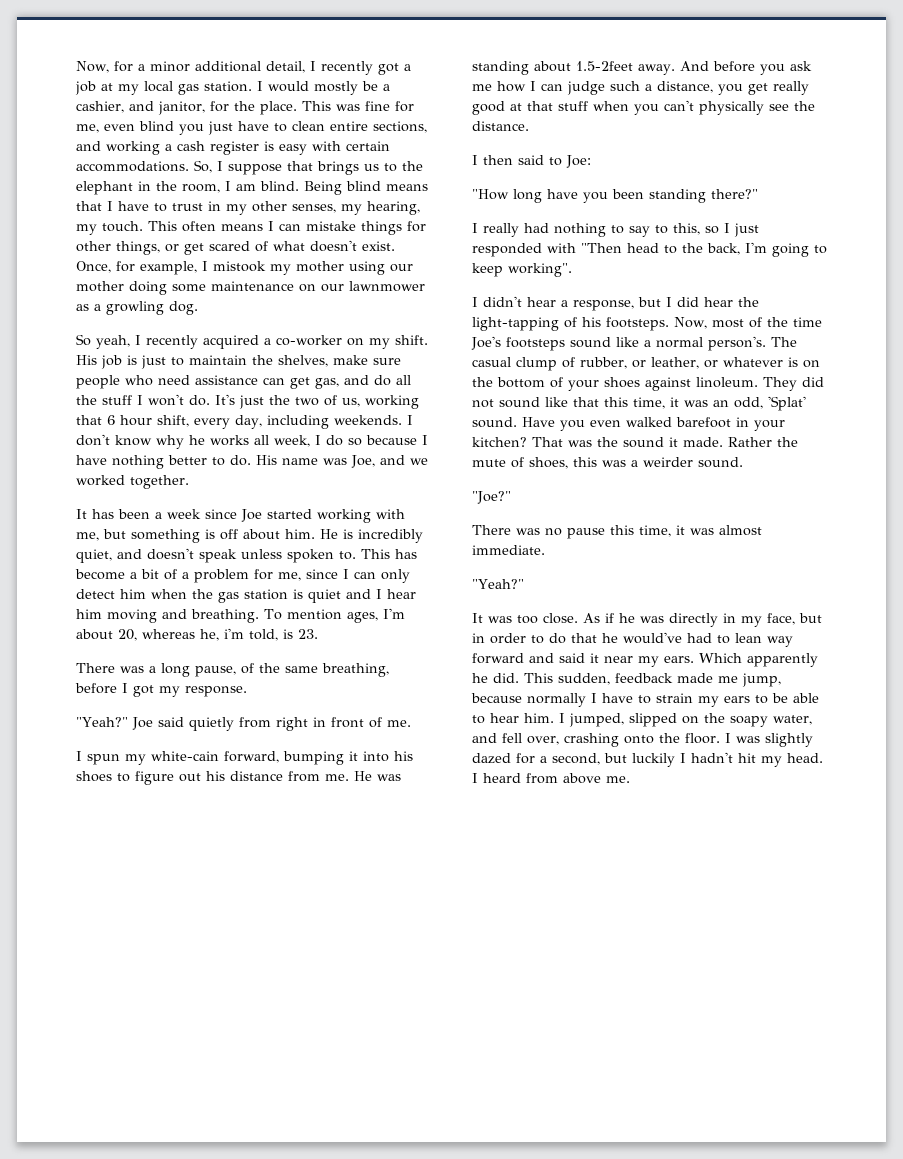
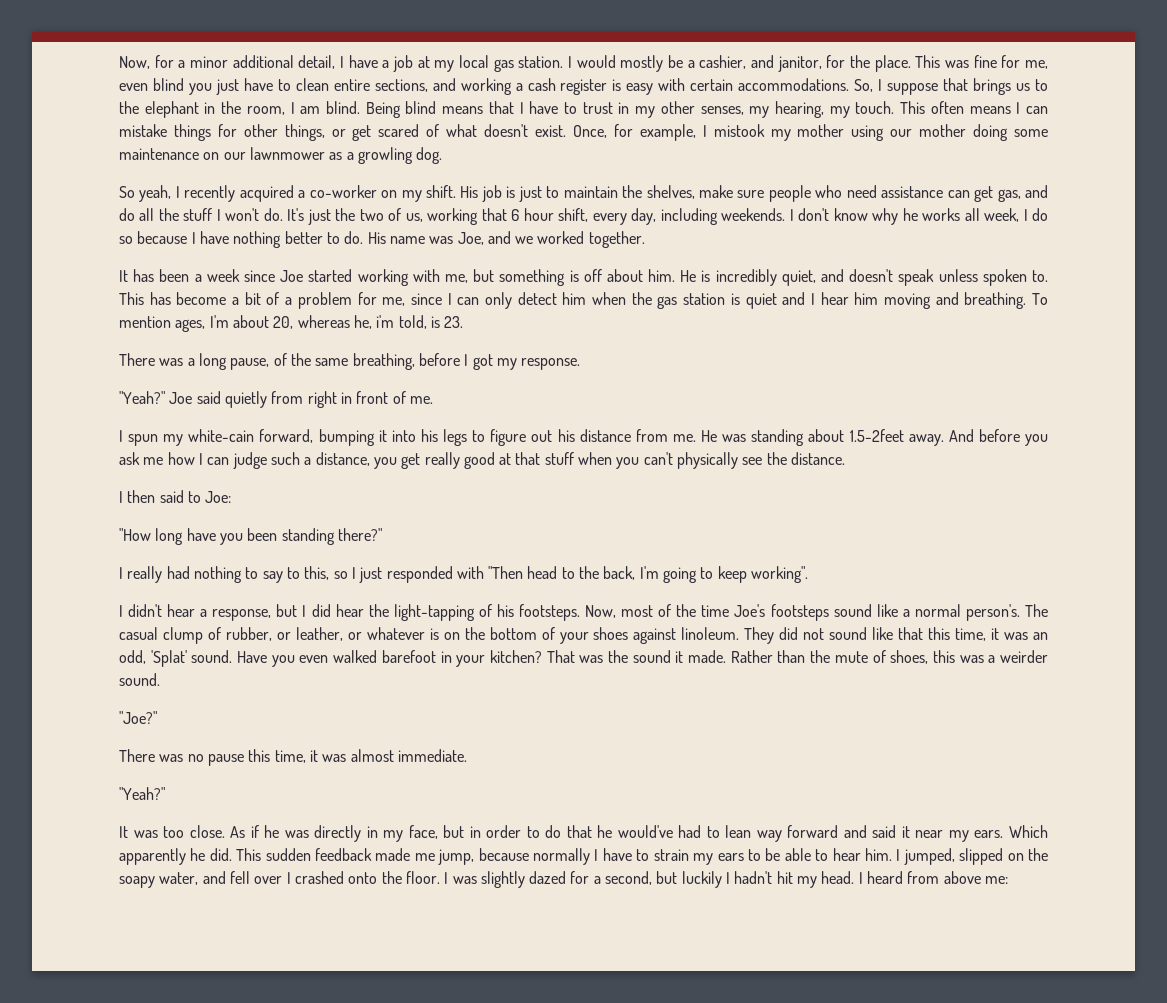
[320,61,399,75] recently got -> [348,55,378,68] have
[76,771,112,782] shoes -> [443,429,468,446] legs
(772, 442) none -> [777,650,806,663] than
[558,673,610,685] sudden, -> [265,848,311,861] sudden
[527,733,619,747] over, crashing -> [254,871,344,884] over I crashed
[606,776,630,783] me. -> [984,876,1008,884] me:

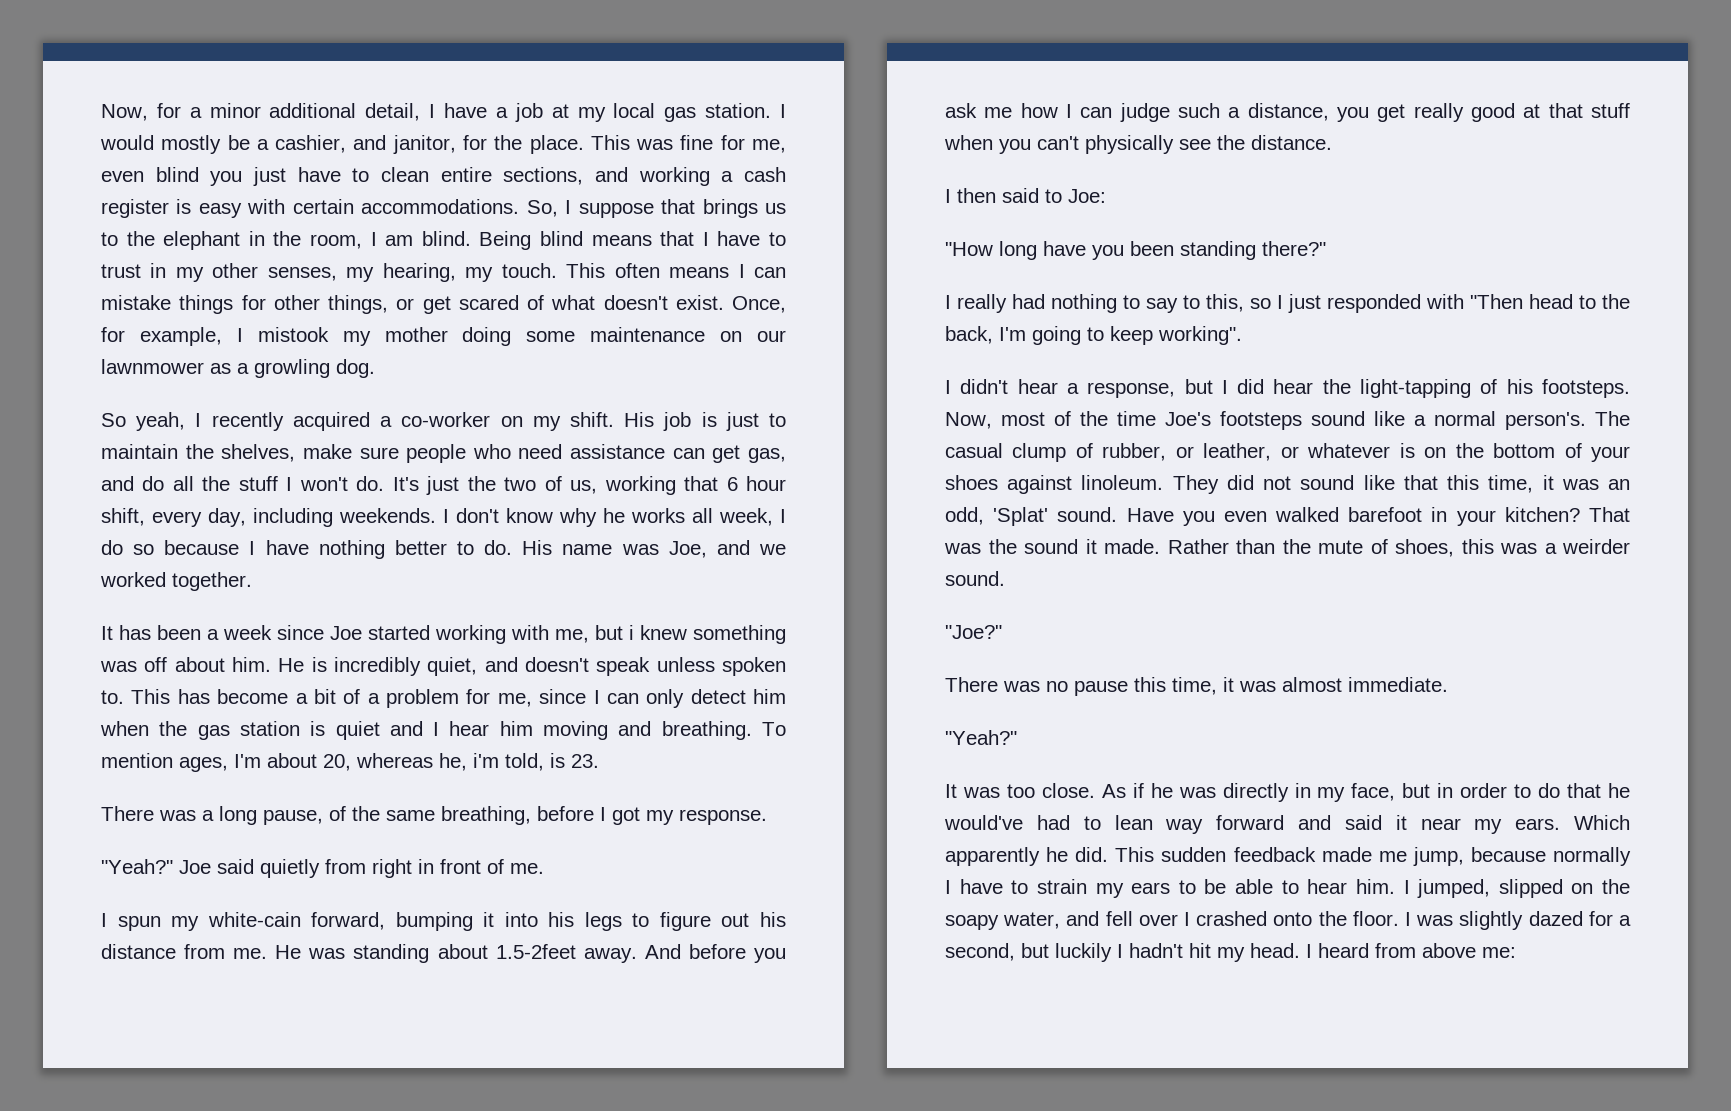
[851,124,967,141] using our mother -> (448, 334) none
[499,269,579,286] something is -> [629,625,786,644] [100,661,137,672] i knew something was

